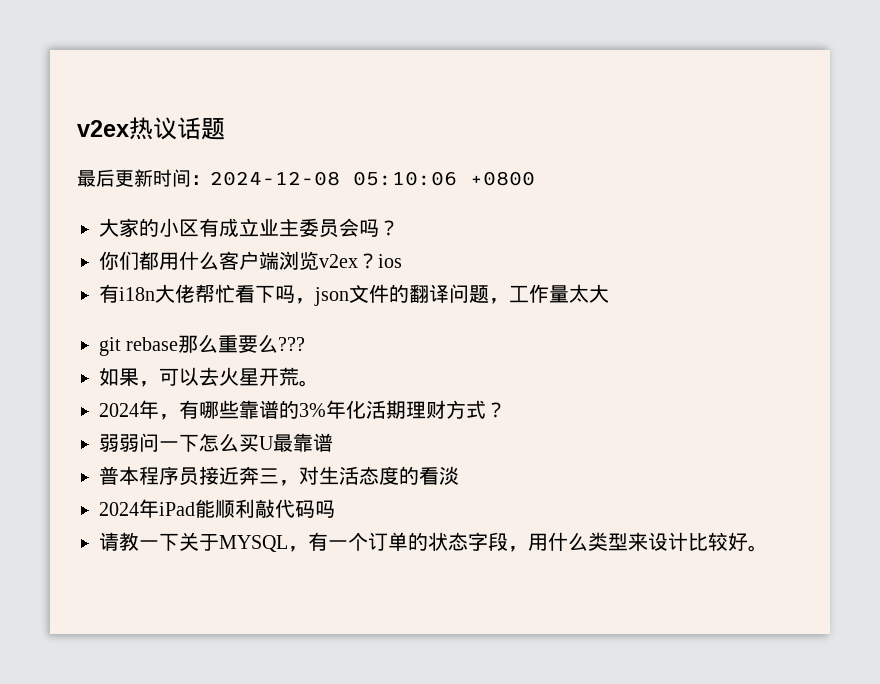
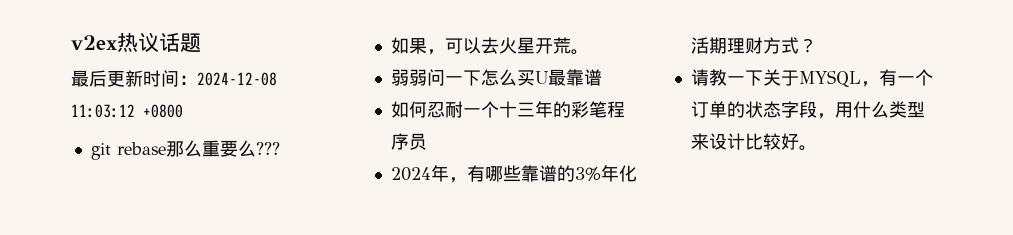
[353,171,457,186] 05:10:06 -> [71,104,135,118] 11:03:12
[99,218,399,238] [99,251,402,270] [99,284,609,306] // 大家的小区有成立业主委员会吗？ // 你们都用什么客户端浏览v2ex？ios // 有i18n大佬帮忙看下吗，json文件的翻译问题，工作量太大 -> (183, 111) none
(319, 383) none -> [390,69,602,86] [390,101,625,118] [390,133,427,150] // 弱弱问一下怎么买U最靠谱 // 如何忍耐一个十三年的彩笔程序员
[99,433,333,452] [99,466,459,486] [99,499,335,518] // 弱弱问一下怎么买U最靠谱 // 普本程序员接近奔三，对生活态度的看淡 // 2024年iPad能顺利敲代码吗 -> (817, 45) none

